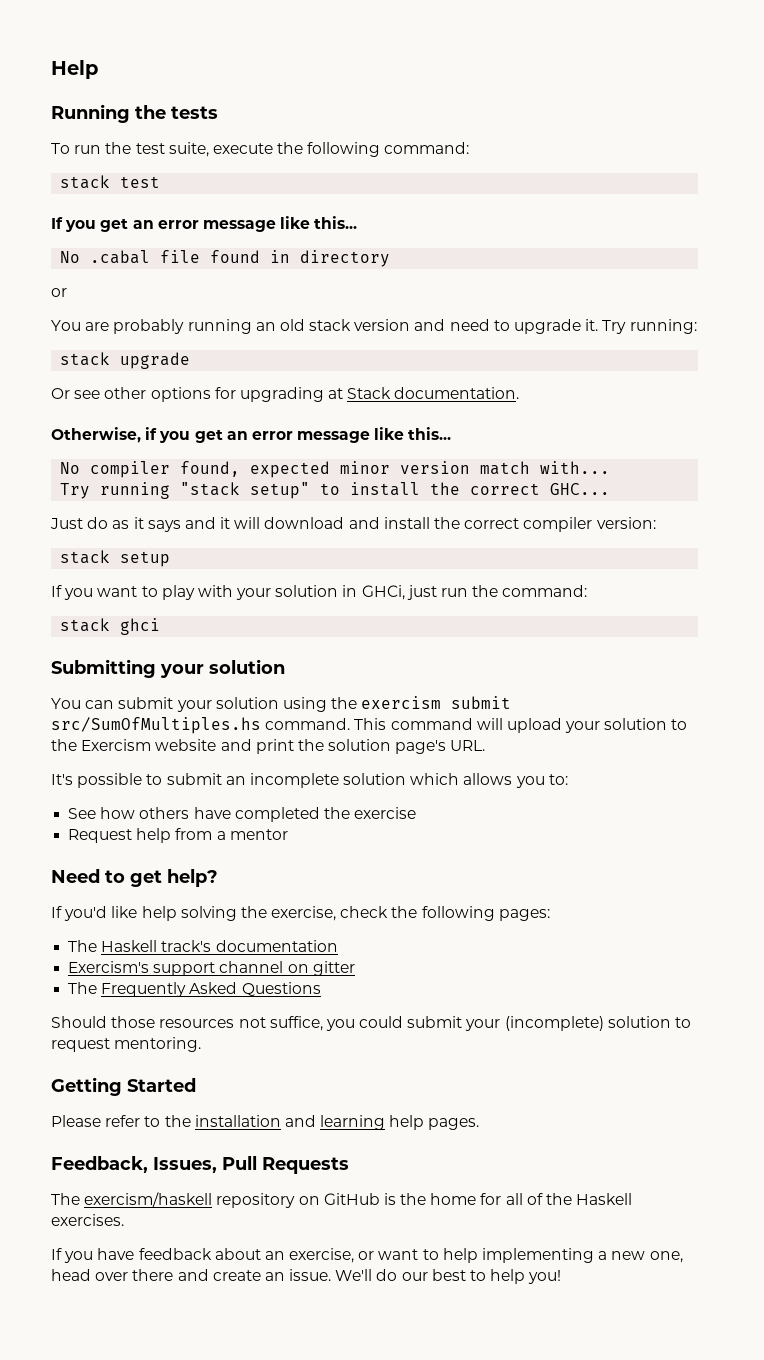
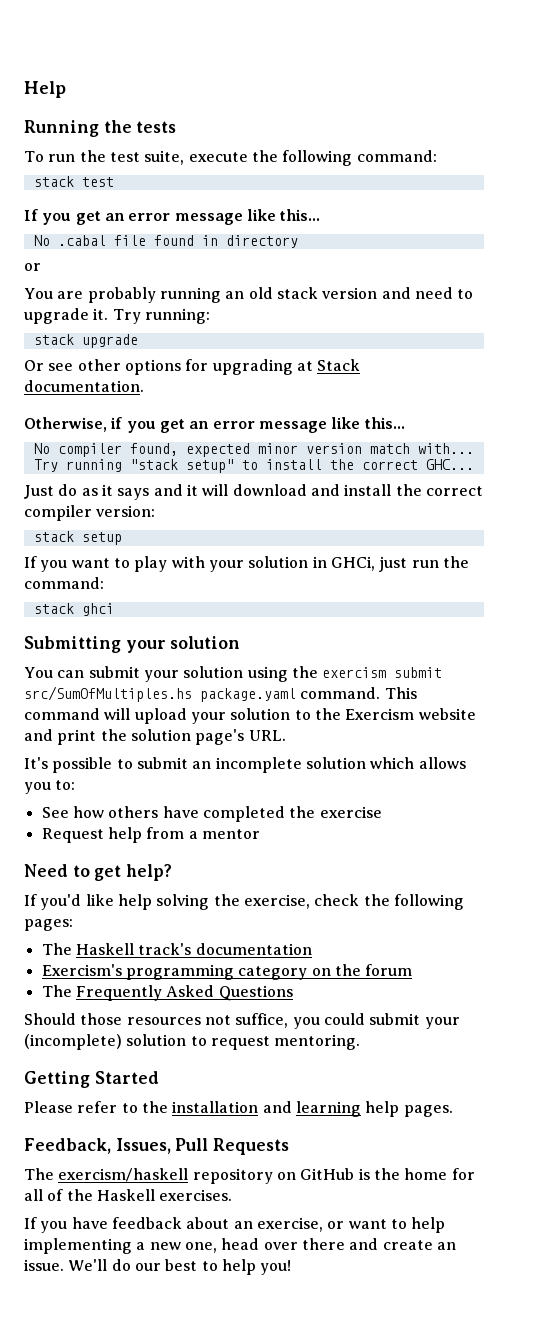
(261, 725) none -> [200,688,296,702] package.yaml
[153,961,355,976] support channel on gitter -> [125,964,413,980] programming category on the forum

